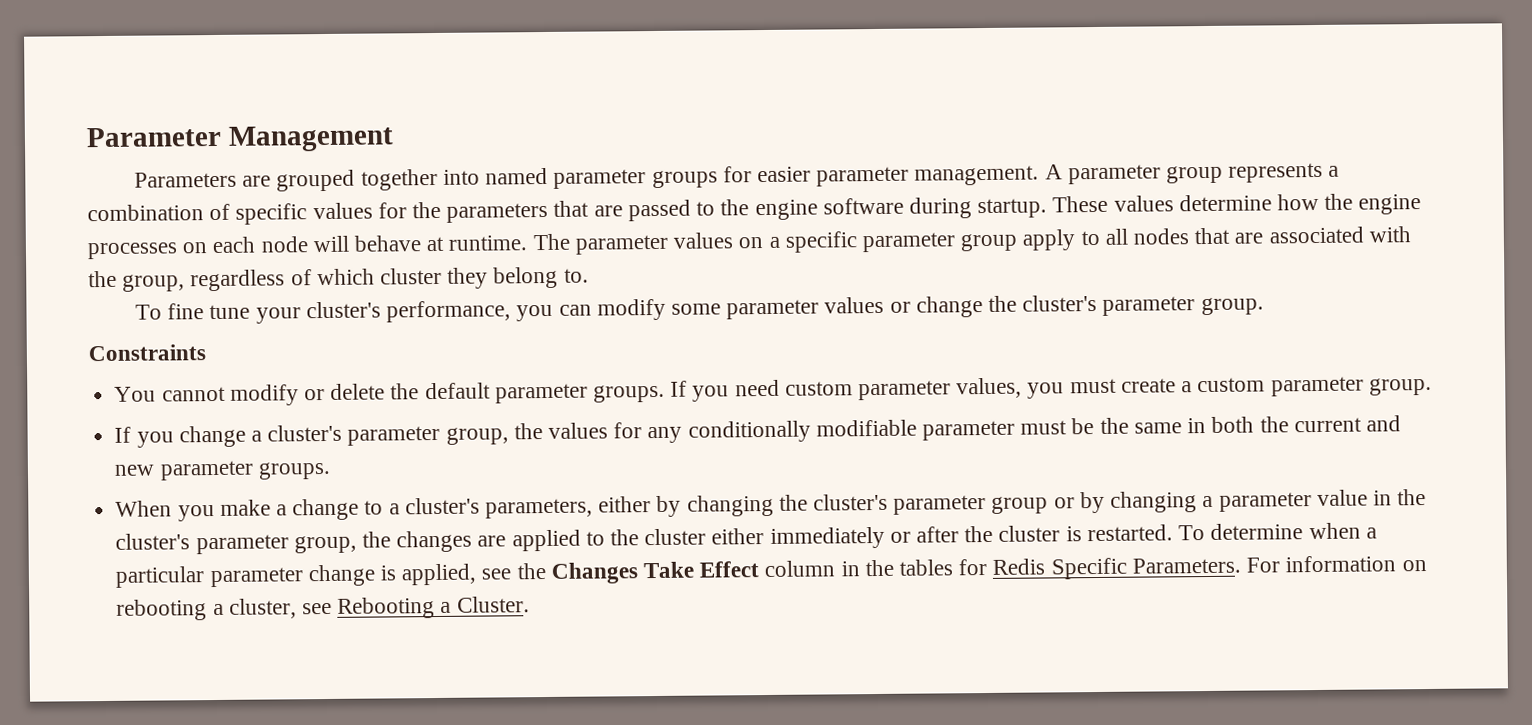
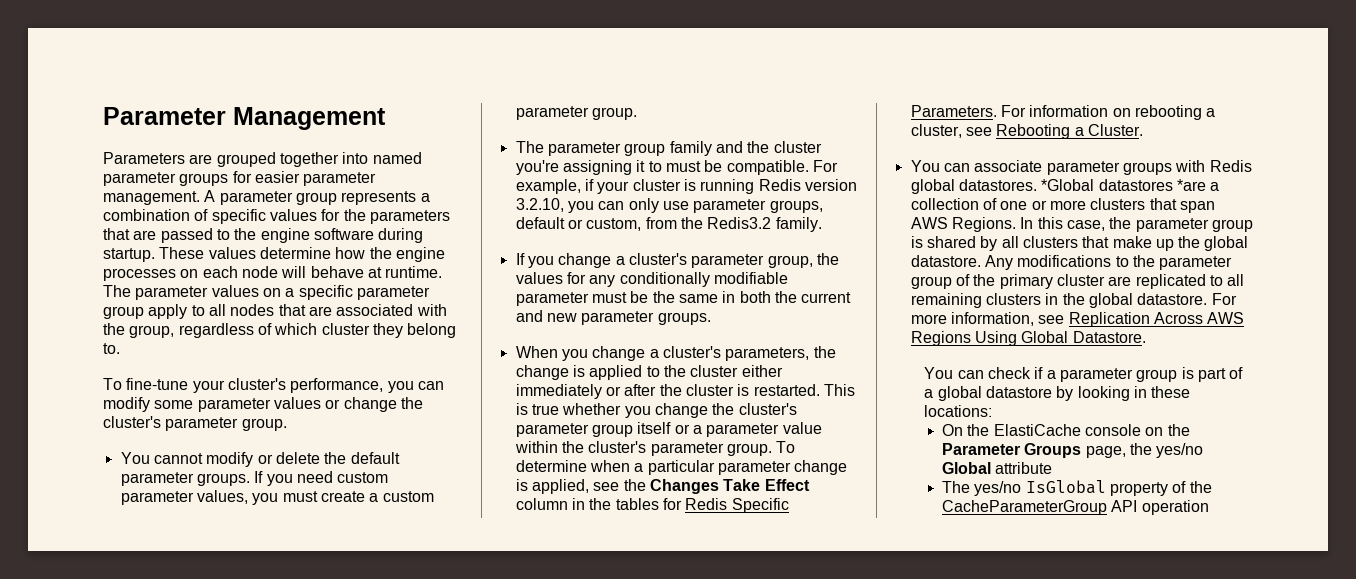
[167,303,251,320] fine tune -> [126,378,189,390] fine-tune
[88,344,206,362] // Constraints -> (287, 424) none
(1432, 386) none -> [515,141,822,156] [515,160,838,175] [515,179,857,194] [515,198,823,213] [515,217,822,232] // The parameter group family and the cluster you're assigning it to must be compatible. For example, if your cluster is running Redis version 3.2.10, you can only use parameter groups, default or custom, from the Redis3.2 family.
[219,489,1427,521] [115,530,507,555] make a change to a cluster's parameters, either by changing the cluster's parameter group or by changing a parameter value in the cluster's parameter group, the changes are -> [592,346,836,361] [515,365,585,380] change a cluster's parameters, the change is
(1173, 533) none -> [823,384,855,396] [515,403,797,418] [515,422,822,437] [514,441,772,456] This is true whether you change the cluster's parameter group itself or a parameter value within the cluster's parameter group.
(530, 604) none -> [910,160,1252,175] [910,179,1220,194] [910,198,1215,213] [910,217,1253,232] [910,236,1249,251] [910,255,1233,270] [910,274,1245,289] [910,293,1237,308] [910,312,1245,327] [910,331,1146,346] [924,367,1244,382] [924,386,1191,401] [924,405,993,417] [942,424,1190,436] [942,443,1204,458] [942,462,1053,474] [942,480,1212,496] [942,500,1209,515] // You can associate parameter groups with Redis global datastores. *Global datastores *are a collection of one or more clusters that span AWS Regions. In this case, the parameter group is shared by all clusters that make up the global datastore. Any modifications to the parameter group of the primary cluster are replicated to all remaining clusters in the global datastore. For more information, see Replication Across AWS Regions Using Global Datastore. // You can check if a parameter group is part of a global datastore by looking in these locations: // On the ElastiCache console on the Parameter Groups page, the yes/no Global attribute // The yes/no IsGlobal property of the CacheParameterGroup API operation

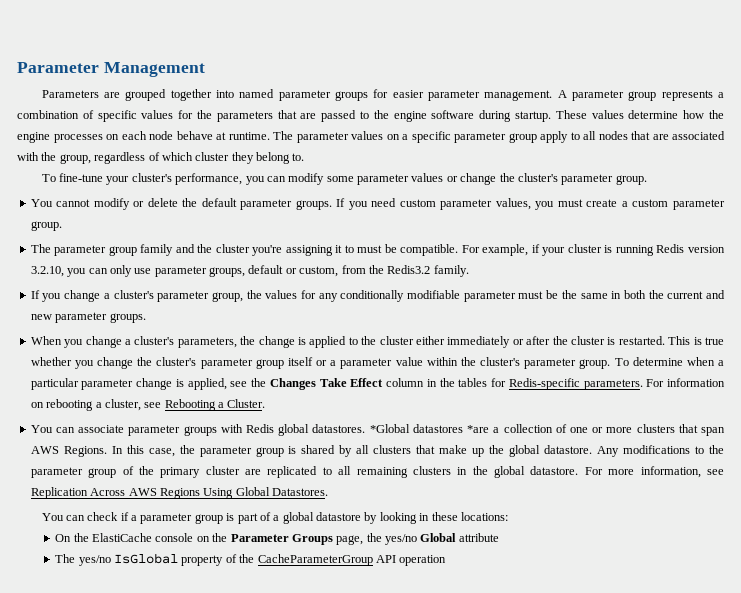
[281,266,307,278] will -> (173, 135) none
[685,498,789,513] [910,105,997,117] Redis Specific Parameters. -> [508,378,643,390] Redis-specific parameters.
[1072,331,1146,343] Datastore. -> [272,488,328,496] Datastores.

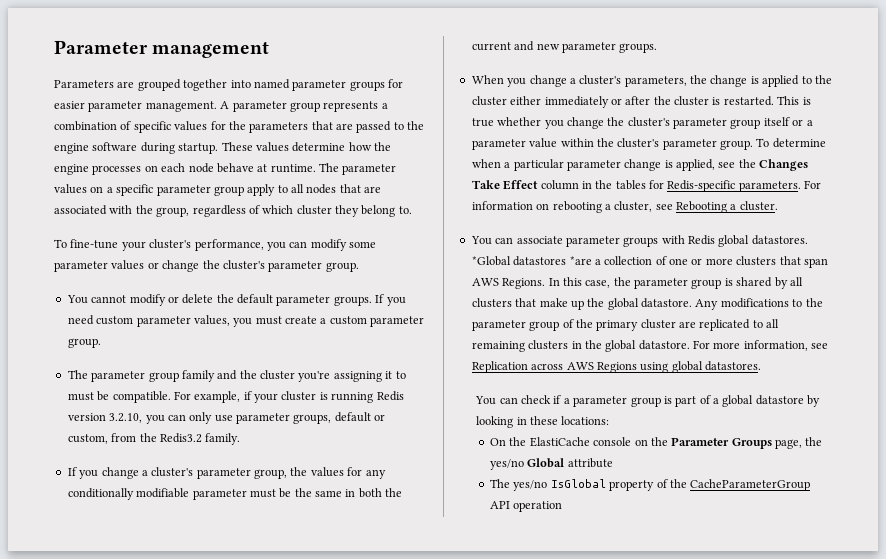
[17,62,205,77] Parameter Management -> [54,40,270,58] Parameter management
[227,399,266,408] Cluster. -> [739,201,778,211] cluster.
[90,488,126,496] Across -> [531,363,564,370] across
[203,487,328,499] Using Global Datastores. -> [640,361,761,373] using global datastores.

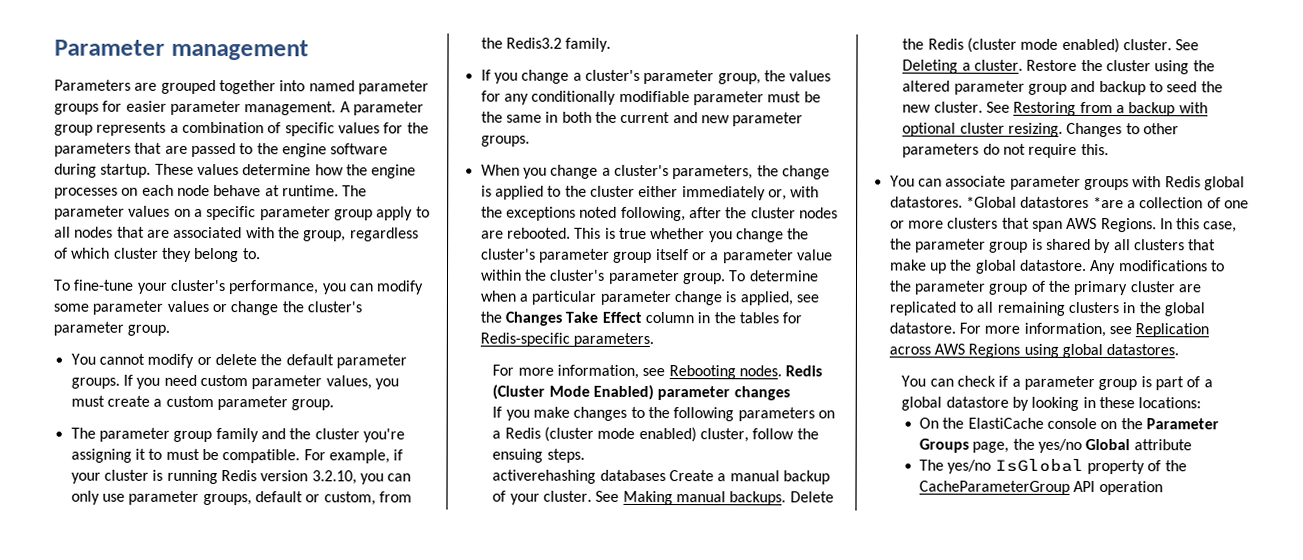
[610,96,774,106] or after the cluster is restarted. -> [767,186,820,201] [480,206,838,222] [480,227,571,239] or, with the exceptions noted following, after the cluster nodes are rebooted.
[804,180,822,189] [471,201,778,213] For information on rebooting a cluster, see Rebooting a cluster. -> [492,364,823,380] [492,384,790,401] [492,406,835,422] [492,426,819,443] [492,448,585,463] [492,469,830,485] [492,490,834,506] [902,37,1200,54] [902,59,1215,75] [902,80,1223,96] [902,101,1208,117] [902,122,1179,138] [902,143,1109,158] // For more information, see Rebooting nodes. Redis (Cluster Mode Enabled) parameter changes // If you make changes to the following parameters on a Redis (cluster mode enabled) cluster, follow the ensuing steps. // activerehashing databases Create a manual backup of your cluster. See Making manual backups. Delete the Redis (cluster mode enabled) cluster. See Deleting a cluster. Restore the cluster using the altered parameter group and backup to seed the new cluster. See Restoring from a backup with optional cluster resizing. Changes to other parameters do not require this.

